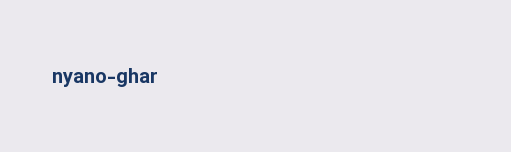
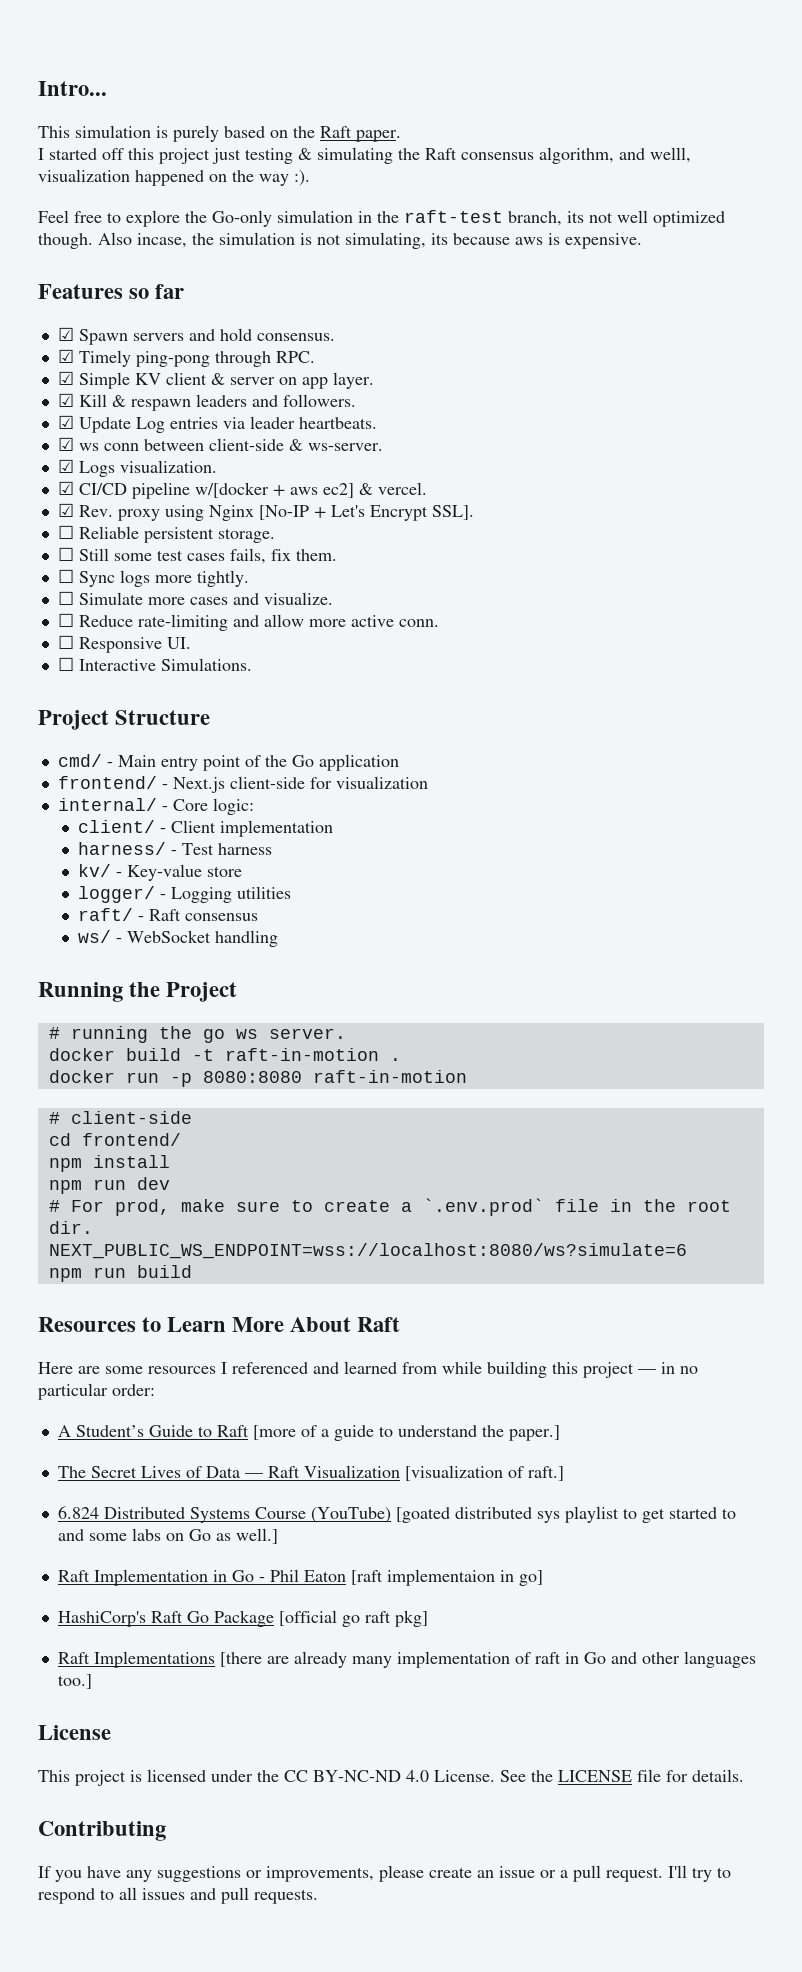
[52,68,158,87] nyano-ghar -> [38,81,107,96] [38,125,401,142] [38,147,691,164] [38,169,310,186] [38,210,725,227] [38,232,642,249] [38,284,185,299] [57,327,335,345] [57,349,315,367] [57,371,374,389] [57,393,356,411] [57,415,377,433] [57,437,383,451] [57,459,217,477] [57,481,427,499] [57,503,474,521] [57,525,275,543] [57,547,337,564] [57,569,249,587] [57,591,333,605] [57,613,439,631] [57,635,191,653] [57,657,252,671] [38,710,211,730] [57,754,399,771] [57,776,428,793] [57,798,254,815] [78,820,334,837] [78,842,273,855] [78,864,243,881] [78,886,292,903] [78,908,259,921] [78,930,279,947] [38,982,238,1002] [48,1026,346,1043] [48,1048,401,1061] [48,1070,467,1087] [48,1111,192,1124] [48,1133,181,1146] [48,1155,170,1172] [48,1177,170,1194] [48,1198,731,1216] [48,1221,93,1234] [48,1243,687,1259] [48,1265,192,1282] [38,1317,401,1332] [38,1361,698,1378] [38,1383,155,1400] [57,1425,560,1441] [57,1465,564,1481] [57,1506,736,1523] [57,1528,278,1544] [57,1569,543,1586] [57,1610,428,1627] [57,1651,756,1668] [57,1674,92,1689] [38,1725,111,1740] [38,1769,744,1786] [38,1821,166,1841] [38,1865,731,1882] [38,1887,318,1904] Intro... // This simulation is purely based on the Raft paper. // I started off this project just testing & simulating the Raft consensus algorithm, and welll, visualization happened on the way :). // Feel free to explore the Go-only simulation in the raft-test branch, its not well optimized though. Also incase, the simulation is not simulating, its because aws is expensive. // Features so far // ☑ Spawn servers and hold consensus. // ☑ Timely ping-pong through RPC. // ☑ Simple KV client & server on app layer. // ☑ Kill & respawn leaders and followers. // ☑ Update Log entries via leader heartbeats. // ☑ ws conn between client-side & ws-server. // ☑ Logs visualization. // ☑ CI/CD pipeline w/[docker + aws ec2] & vercel. // ☑ Rev. proxy using Nginx [No-IP + Let's Encrypt SSL]. // ☐ Reliable persistent storage. // ☐ Still some test cases fails, fix them. // ☐ Sync logs more tightly. // ☐ Simulate more cases and visualize. // ☐ Reduce rate-limiting and allow more active conn. // ☐ Responsive UI. // ☐ Interactive Simulations. // Project Structure // cmd/ - Main entry point of the Go application // frontend/ - Next.js client-side for visualization // internal/ - Core logic: // client/ - Client implementation // harness/ - Test harness // kv/ - Key-value store // logger/ - Logging utilities // raft/ - Raft consensus // ws/ - WebSocket handling // Running the Project // # running the go ws server. // docker build -t raft-in-motion . // docker run -p 8080:8080 raft-in-motion // # client-side // cd frontend/ // npm install // npm run dev // # For prod, make sure to create a `.env.prod` file in the root dir. // NEXT_PUBLIC_WS_ENDPOINT=wss://localhost:8080/ws?simulate=6 // npm run build // Resources to Learn More About Raft // Here are some resources I referenced and learned from while building this project — in no particular order: // A Student’s Guide to Raft [more of a guide to understand the paper.] // The Secret Lives of Data — Raft Visualization [visualization of raft.] // 6.824 Distributed Systems Course (YouTube) [goated distributed sys playlist to get started to and some labs on Go as well.] // Raft Implementation in Go - Phil Eaton [raft implementaion in go] // HashiCorp's Raft Go Package [official go raft pkg] // Raft Implementations [there are already many implementation of raft in Go and other languages too.] // License // This project is licensed under the CC BY-NC-ND 4.0 License. See the LICENSE file for details. // Contributing // If you have any suggestions or improvements, please create an issue or a pull request. I'll try to respond to all issues and pull requests.

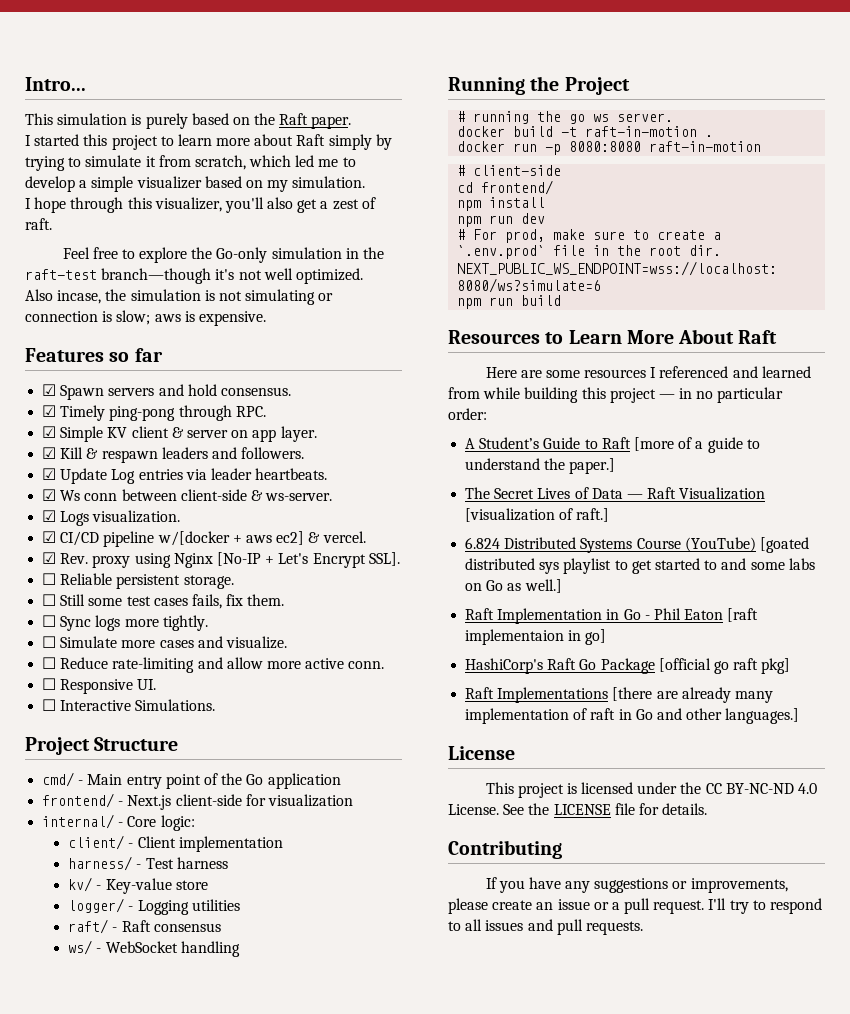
[102,147,691,164] [38,169,310,186] off this project just testing & simulating the Raft consensus algorithm, and welll, visualization happened on the way :). -> [83,134,392,150] [25,155,356,171] [25,176,366,192] [25,197,376,213] [25,218,52,230] this project to learn more about Raft simply by trying to simulate it from scratch, which led me to develop a simple visualizer based on my simulation. // I hope through this visualizer, you'll also get a zest of raft.
[508,210,725,227] [38,233,93,249] branch, its not well optimized though. -> [101,268,363,284] branch—though it's not well optimized. //
[345,232,510,249] simulating, its because -> [245,289,334,305] [25,310,151,325] simulating or connection is slow;
[78,443,99,451] ws -> [60,490,81,501] Ws
[683,1651,756,1668] [57,1674,92,1689] languages too.] -> [725,708,800,724] languages.]

